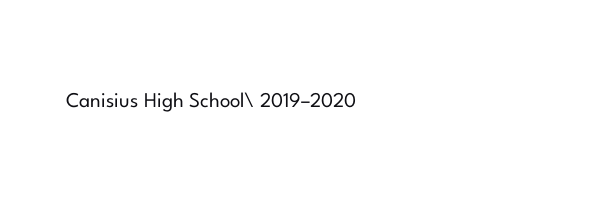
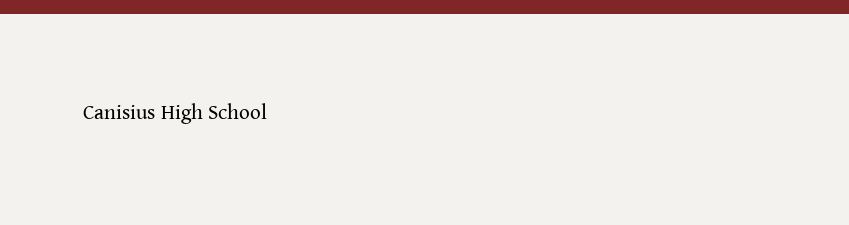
[189,92,357,108] School\ 2019–2020 -> [208,103,268,119] School

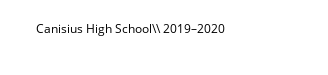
[208,103,268,119] School -> [115,24,226,33] School\\ 2019–2020

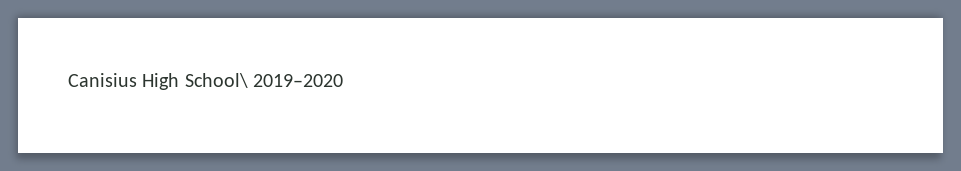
[115,24,162,33] School\\ -> [184,73,248,88] School\

